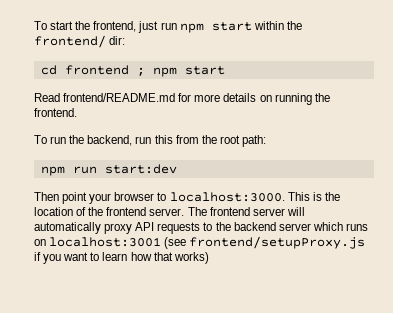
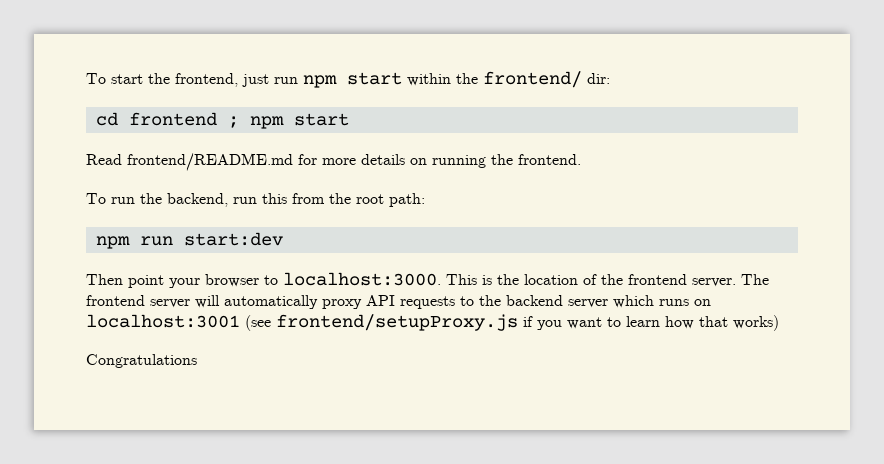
(209, 258) none -> [86,354,197,368] // Congratulations

